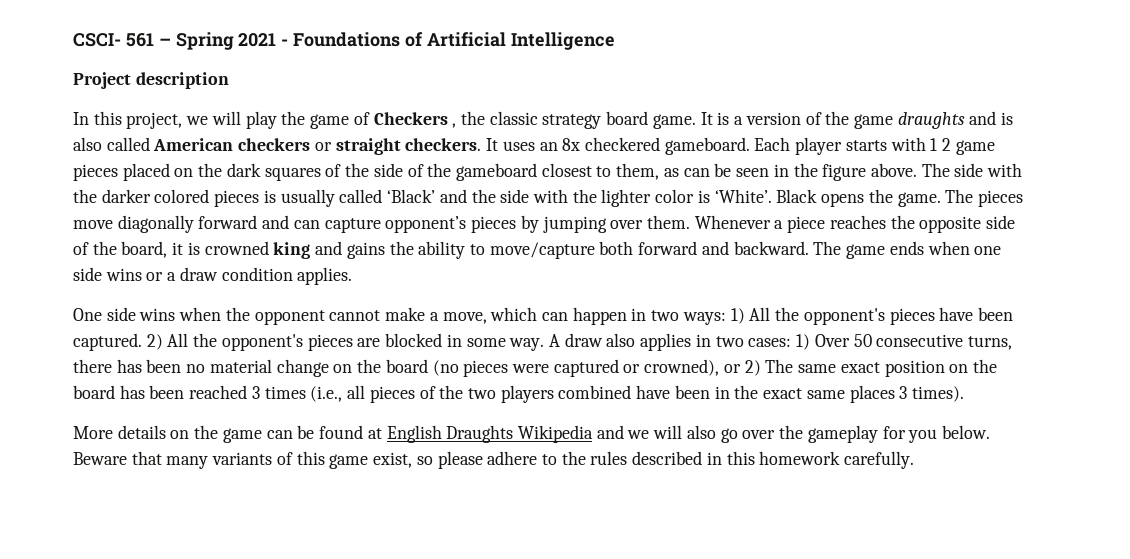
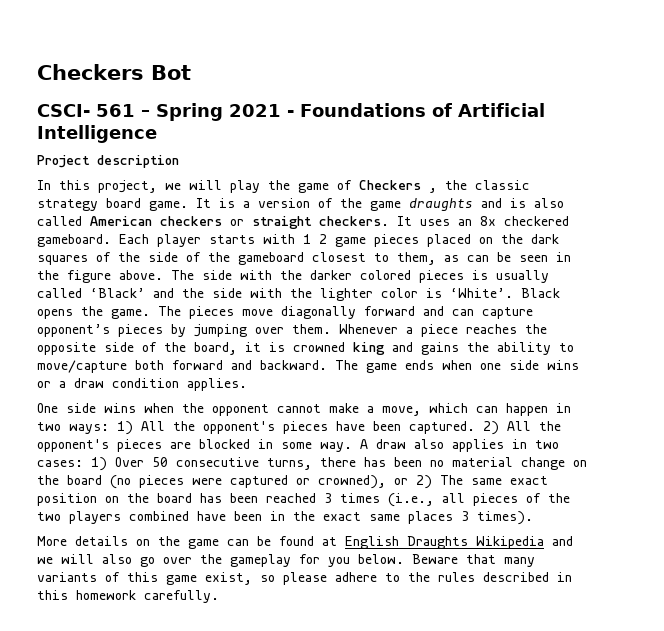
(73, 40) none -> [37,64,191,80] Checkers Bot //

